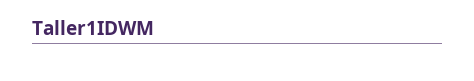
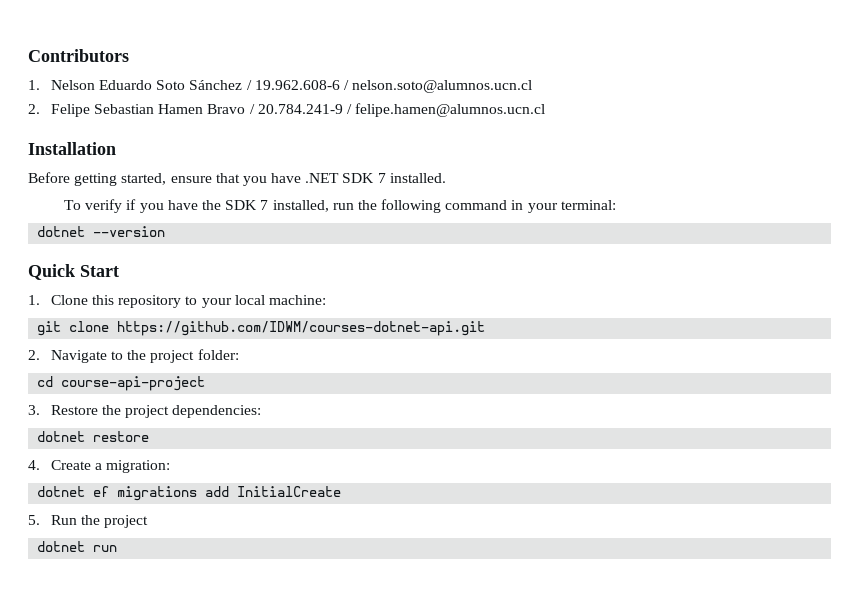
[32,20,154,35] Taller1IDWM -> [28,49,129,62] [28,80,533,93] [28,103,546,117] [28,142,116,155] [28,172,446,186] [64,199,616,213] [37,226,166,237] [28,264,119,280] [28,295,326,308] [37,321,486,336] [28,349,239,363] [37,376,206,391] [28,405,262,418] [37,431,150,442] [28,460,171,473] [37,486,342,501] [28,515,149,528] [37,541,118,552] Contributors // 1. Nelson Eduardo Soto Sánchez / 19.962.608-6 / nelson.soto@alumnos.ucn.cl // 2. Felipe Sebastian Hamen Bravo / 20.784.241-9 / felipe.hamen@alumnos.ucn.cl // Installation // Before getting started, ensure that you have .NET SDK 7 installed. // To verify if you have the SDK 7 installed, run the following command in your terminal: // dotnet --version // Quick Start // 1. Clone this repository to your local machine: // git clone https://github.com/IDWM/courses-dotnet-api.git // 2. Navigate to the project folder: // cd course-api-project // 3. Restore the project dependencies: // dotnet restore // 4. Create a migration: // dotnet ef migrations add InitialCreate // 5. Run the project // dotnet run

